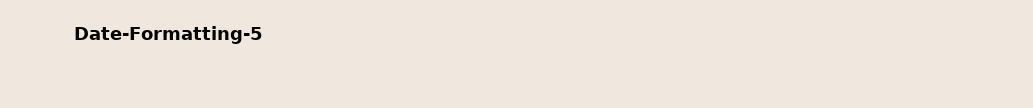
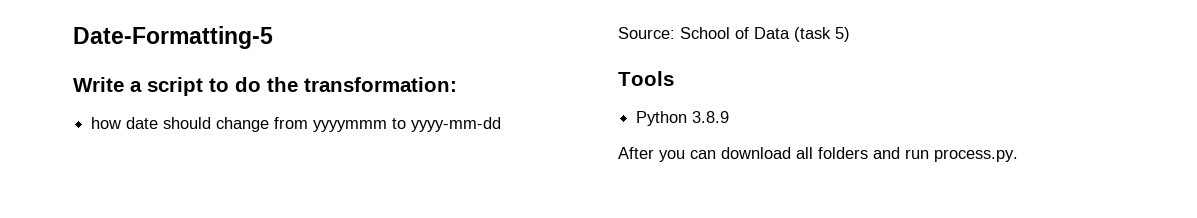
(263, 35) none -> [73,77,457,96] [91,117,502,132] [618,27,850,42] [618,71,674,86] [636,111,730,126] [618,147,1018,162] // Write a script to do the transformation: // how date should change from yyyymmm to yyyy-mm-dd // Source: School of Data (task 5) // Tools // Python 3.8.9 // After you can download all folders and run process.py.

